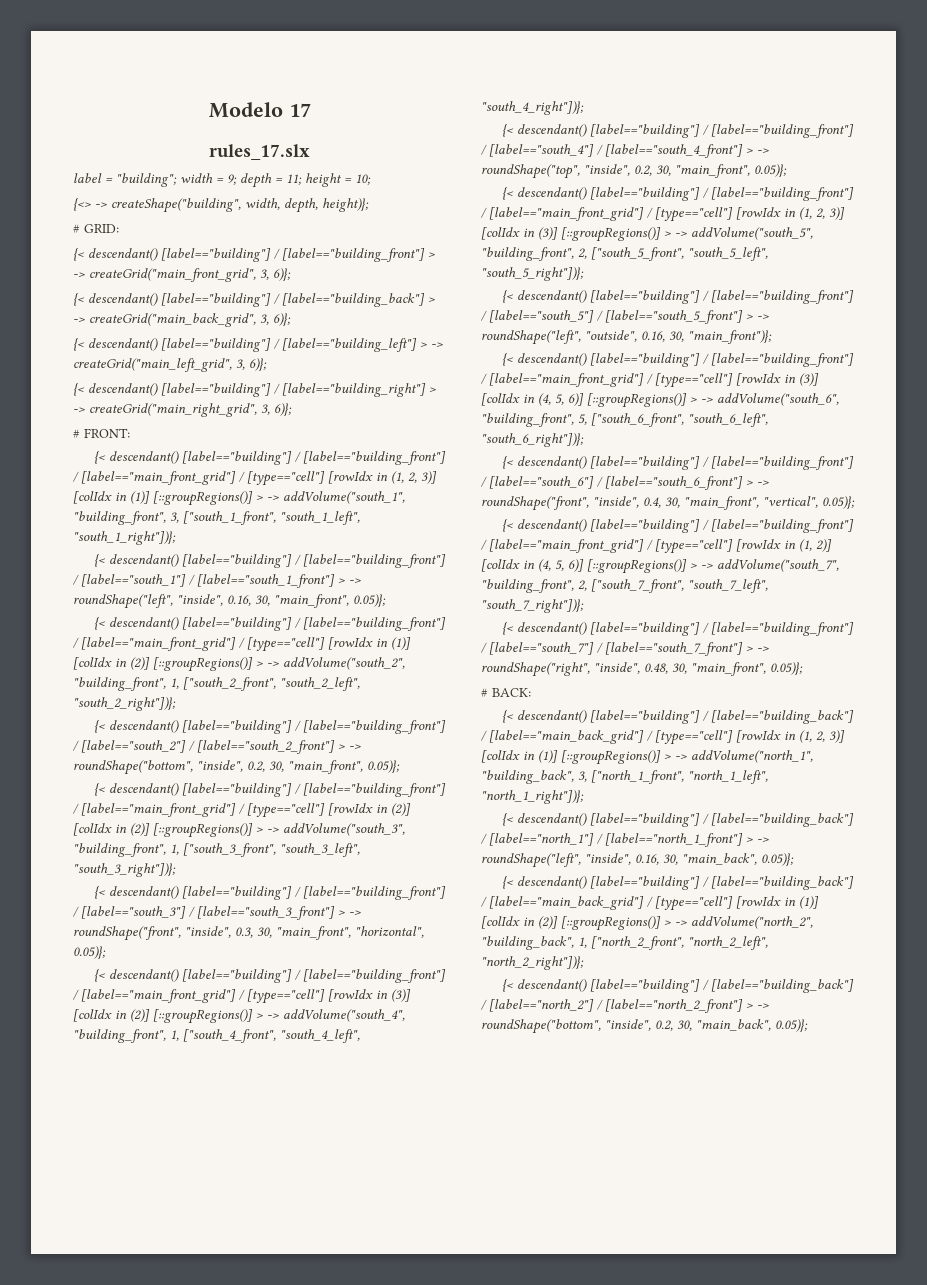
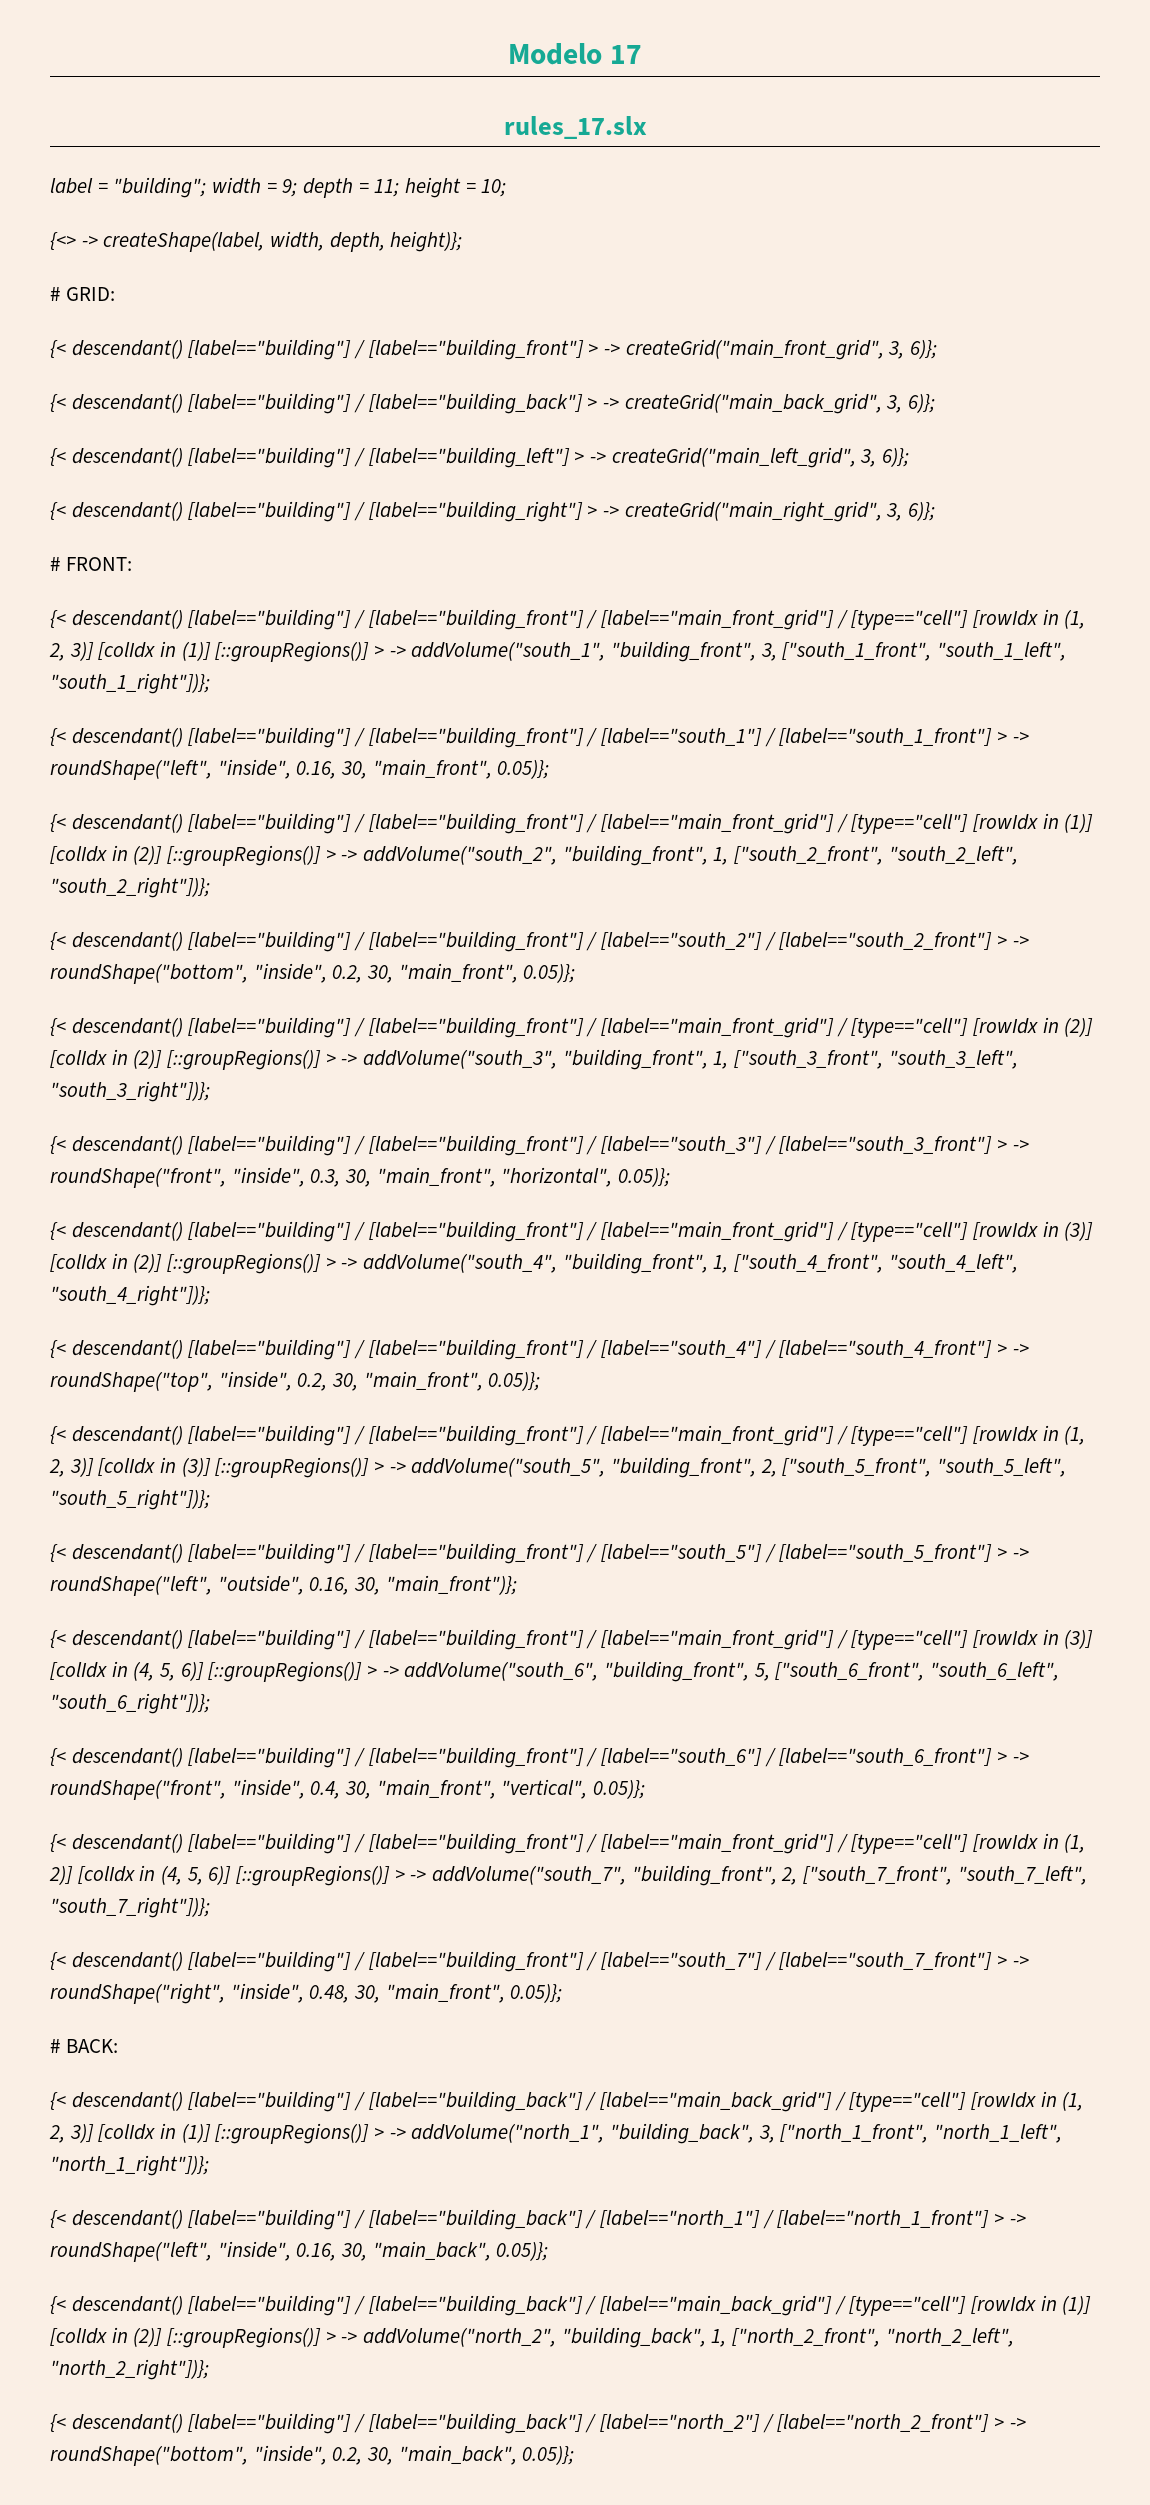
[111,198,241,213] createShape("building", -> [103,231,265,252] createShape(label,

